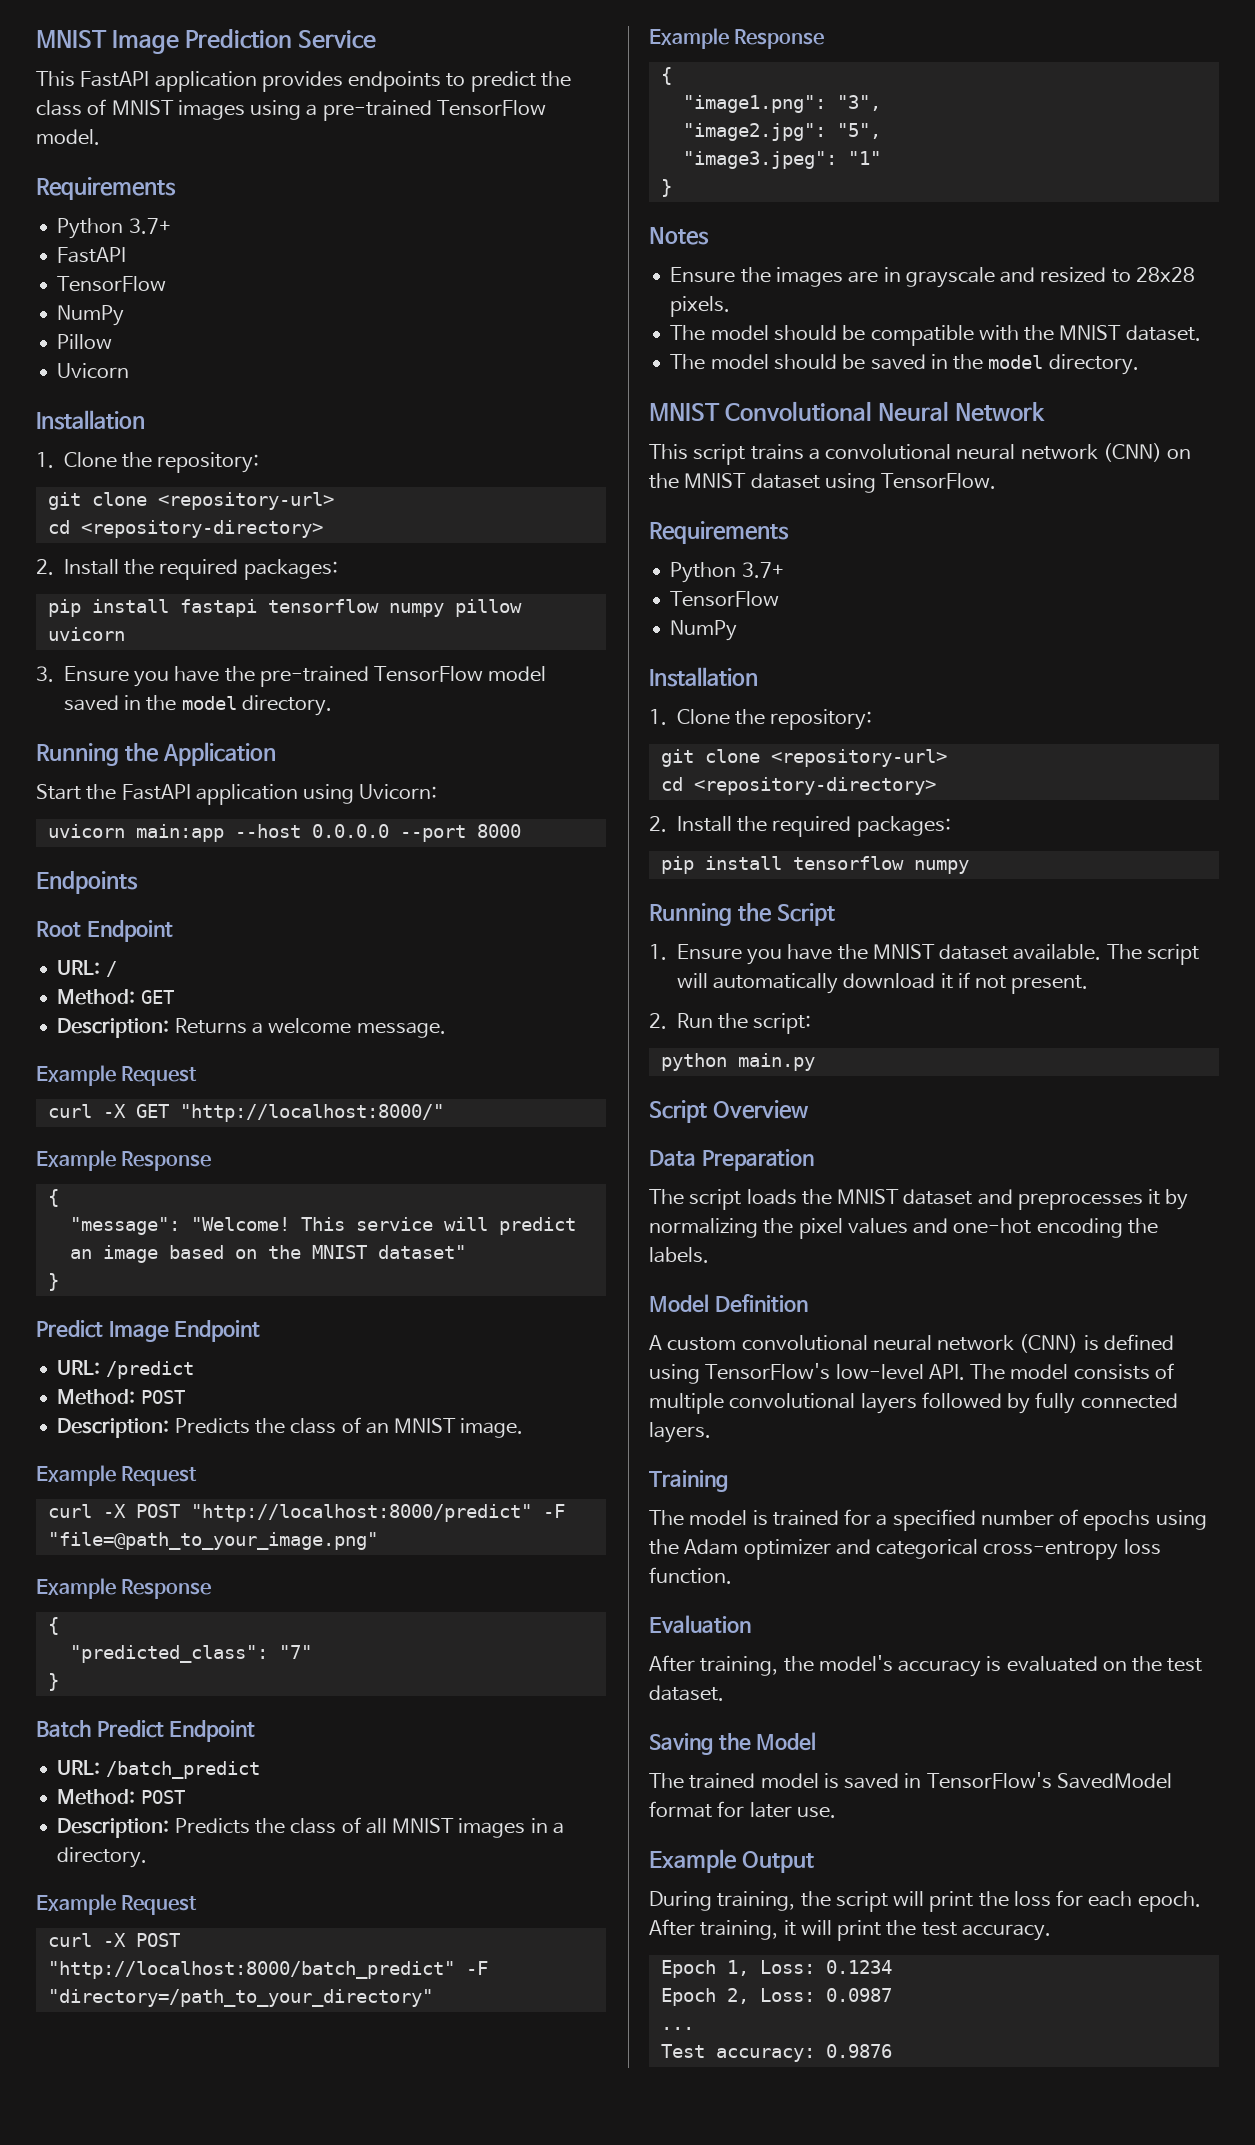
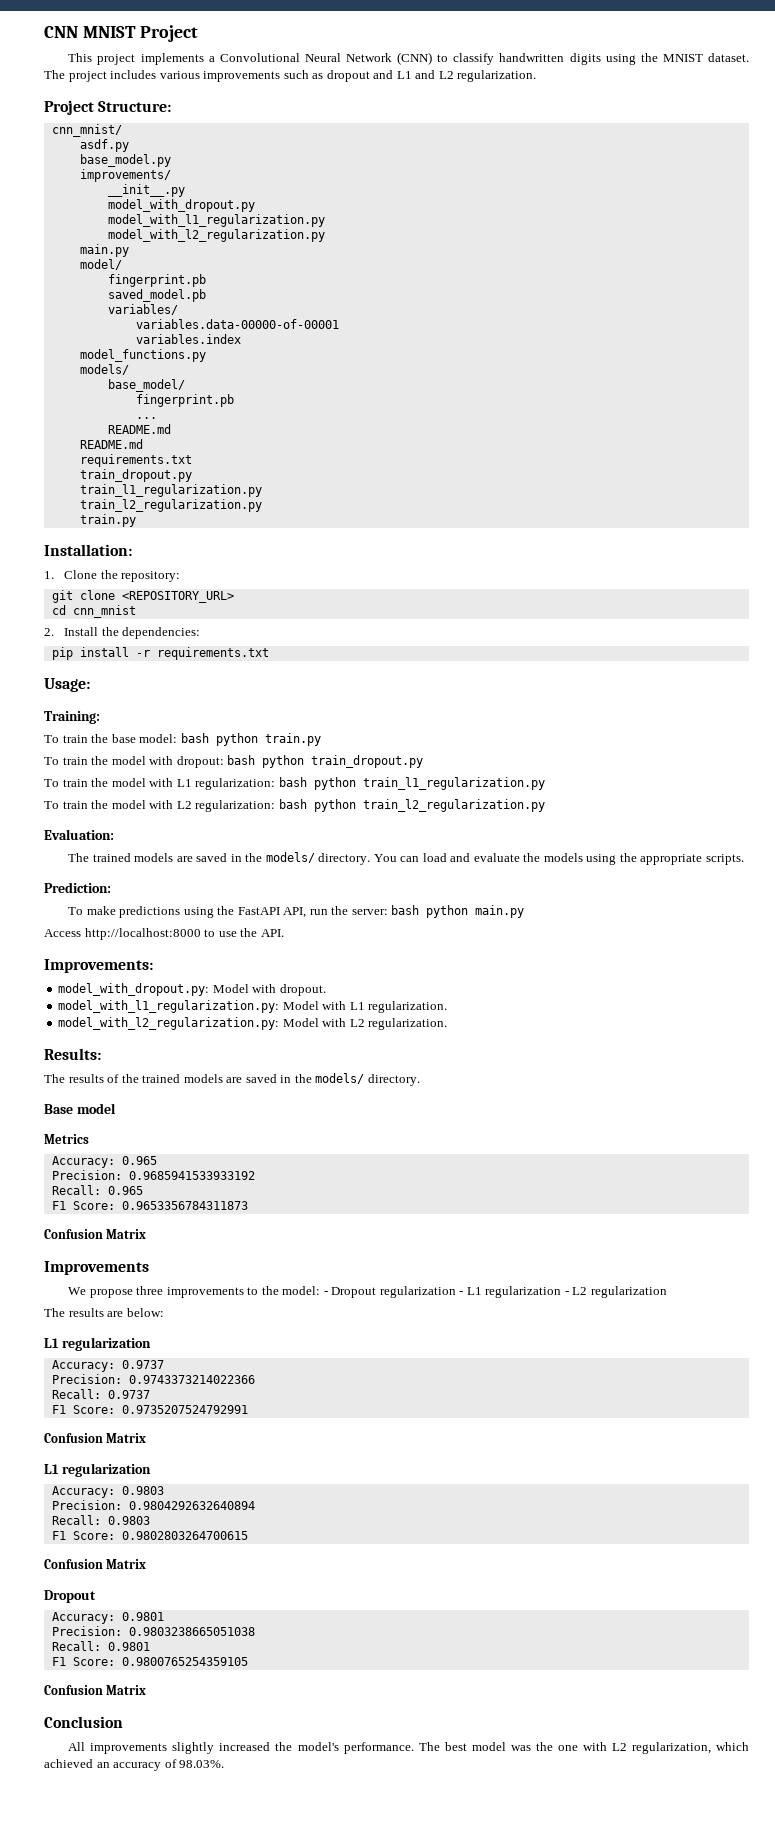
[36,29,377,54] [36,71,571,92] [36,99,546,121] [36,129,100,145] [36,177,176,200] [57,218,171,239] [57,247,127,263] [57,276,167,292] [57,305,125,326] [57,334,113,349] [57,363,130,379] [36,410,145,430] [36,452,260,473] [47,492,334,510] [47,520,323,538] [36,559,338,580] [47,599,522,617] [47,627,125,641] [36,666,547,687] [63,695,332,716] [36,742,276,766] [36,784,438,805] [47,824,521,842] [36,871,138,894] [36,920,173,942] [57,960,117,977] [57,989,174,1005] [57,1018,446,1038] [36,1065,198,1086] [47,1104,444,1122] [36,1150,212,1171] [47,1189,59,1207] [69,1217,576,1235] [69,1245,466,1263] [47,1273,59,1291] [36,1320,261,1342] [57,1360,194,1379] [57,1389,185,1405] [57,1417,524,1438] [36,1465,198,1486] [47,1504,565,1522] [47,1532,378,1550] [36,1578,212,1599] [47,1617,59,1635] [69,1645,312,1663] [47,1673,59,1691] [36,1720,256,1742] [57,1760,260,1779] [57,1789,185,1805] [57,1817,564,1838] [57,1847,148,1868] [36,1894,198,1915] [47,1933,180,1947] [47,1961,488,1979] [47,1989,433,2007] [649,28,825,49] [660,67,672,85] [682,95,881,113] [682,123,881,141] [682,151,881,169] [660,179,672,197] [649,227,709,245] [670,267,1195,288] [670,296,731,317] [670,325,1201,346] [670,354,1139,375] [649,401,1046,422] [649,443,1192,465] [649,473,997,493] [649,521,789,544] [670,562,784,583] [670,591,780,607] [670,620,738,641] [649,667,758,687] [649,709,873,730] [660,749,947,767] [660,777,936,795] [649,816,951,837] [660,856,969,874] [649,903,835,926] [649,944,1199,965] [676,972,1089,994] [649,1013,812,1034] [660,1053,815,1071] [649,1100,809,1123] [649,1149,815,1171] [649,1189,1189,1210] [649,1218,1158,1239] [649,1247,709,1263] [649,1294,808,1313] [649,1334,1174,1353] [649,1363,1174,1384] [649,1392,1178,1414] [649,1422,711,1443] [649,1470,728,1492] [649,1509,1207,1531] [649,1539,1161,1560] [649,1567,732,1584] [649,1615,751,1633] [649,1655,1203,1677] [649,1685,724,1701] [649,1732,817,1755] [649,1772,1172,1789] [649,1801,836,1818] [649,1849,814,1873] [649,1890,1201,1912] [649,1919,1051,1941] [660,1960,892,1978] [660,1988,892,2006] [660,2027,694,2030] [660,2044,892,2062] MNIST Image Prediction Service // This FastAPI application provides endpoints to predict the class of MNIST images using a pre-trained TensorFlow model. // Requirements // Python 3.7+ // FastAPI // TensorFlow // NumPy // Pillow // Uvicorn // Installation // 1. Clone the repository: // git clone <repository-url> // cd <repository-directory> // 2. Install the required packages: // pip install fastapi tensorflow numpy pillow uvicorn // 3. Ensure you have the pre-trained TensorFlow model saved in the model directory. // Running the Application // Start the FastAPI application using Uvicorn: // uvicorn main:app --host 0.0.0.0 --port 8000 // Endpoints // Root Endpoint // URL: / // Method: GET // Description: Returns a welcome message. // Example Request // curl -X GET "http://localhost:8000/" // Example Response // { // "message": "Welcome! This service will predict an image based on the MNIST dataset" // } // Predict Image Endpoint // URL: /predict // Method: POST // Description: Predicts the class of an MNIST image. // Example Request // curl -X POST "http://localhost:8000/predict" -F "file=@path_to_your_image.png" // Example Response // { // "predicted_class": "7" // } // Batch Predict Endpoint // URL: /batch_predict // Method: POST // Description: Predicts the class of all MNIST images in a directory. // Example Request // curl -X POST "http://localhost:8000/batch_predict" -F "directory=/path_to_your_directory" // Example Response // { // "image1.png": "3", // "image2.jpg": "5", // "image3.jpeg": "1" // } // Notes // Ensure the images are in grayscale and resized to 28x28 pixels. // The model should be compatible with the MNIST dataset. // The model should be saved in the model directory. // MNIST Convolutional Neural Network // This script trains a convolutional neural network (CNN) on the MNIST dataset using TensorFlow. // Requirements // Python 3.7+ // TensorFlow // NumPy // Installation // 1. Clone the repository: // git clone <repository-url> // cd <repository-directory> // 2. Install the required packages: // pip install tensorflow numpy // Running the Script // 1. Ensure you have the MNIST dataset available. The script will automatically download it if not present. // 2. Run the script: // python main.py // Script Overview // Data Preparation // The script loads the MNIST dataset and preprocesses it by normalizing the pixel values and one-hot encoding the labels. // Model Definition // A custom convolutional neural network (CNN) is defined using TensorFlow's low-level API. The model consists of multiple convolutional layers followed by fully connected layers. // Training // The model is trained for a specified number of epochs using the Adam optimizer and categorical cross-entropy loss function. // Evaluation // After training, the model's accuracy is evaluated on the test dataset. // Saving the Model // The trained model is saved in TensorFlow's SavedModel format for later use. // Example Output // During training, the script will print the loss for each epoch. After training, it will print the test accuracy. // Epoch 1, Loss: 0.1234 // Epoch 2, Loss: 0.0987 // ... // Test accuracy: 0.9876 -> [44,25,199,42] [68,52,749,65] [44,70,537,82] [44,100,172,115] [51,124,122,137] [79,139,129,152] [79,154,171,167] [79,169,171,182] [107,184,185,197] [107,199,255,212] [107,214,325,227] [107,229,325,242] [79,244,129,257] [79,259,122,270] [107,274,206,287] [107,289,206,302] [107,304,178,315] [135,319,339,329] [135,334,241,344] [79,349,206,362] [79,364,129,375] [107,379,185,392] [135,394,234,407] [135,417,157,419] [107,424,171,434] [79,439,143,449] [79,454,192,467] [79,469,192,482] [79,484,262,497] [79,499,262,512] [79,514,136,527] [44,544,132,556] [44,570,181,582] [51,590,234,603] [51,605,136,618] [44,627,201,639] [51,647,269,660] [44,678,90,692] [44,711,100,724] [44,733,321,746] [44,755,424,768] [44,777,545,790] [44,799,545,812] [44,829,114,840] [68,852,744,865] [44,882,111,893] [68,905,525,918] [44,928,284,940] [44,959,153,973] [58,983,326,996] [58,1000,448,1013] [58,1017,448,1030] [44,1048,101,1060] [44,1073,420,1086] [44,1103,116,1114] [44,1134,89,1144] [51,1156,157,1168] [51,1170,255,1180] [51,1185,143,1195] [51,1201,248,1210] [44,1229,147,1239] [44,1261,149,1275] [68,1286,667,1298] [44,1308,164,1317] [44,1337,151,1351] [51,1360,164,1372] [51,1374,255,1384] [51,1389,150,1399] [51,1405,248,1414] [44,1433,147,1443] [44,1463,151,1477] [51,1486,164,1498] [51,1500,255,1510] [51,1515,150,1525] [51,1531,248,1540] [44,1559,147,1569] [44,1590,96,1603] [51,1612,164,1624] [51,1626,255,1636] [51,1641,150,1651] [51,1657,248,1666] [44,1685,147,1695] [44,1716,123,1728] [68,1742,750,1754] [44,1759,225,1771] CNN MNIST Project // This project implements a Convolutional Neural Network (CNN) to classify handwritten digits using the MNIST dataset. The project includes various improvements such as dropout and L1 and L2 regularization. // Project Structure: // cnn_mnist/ // asdf.py // base_model.py // improvements/ // __init__.py // model_with_dropout.py // model_with_l1_regularization.py // model_with_l2_regularization.py // main.py // model/ // fingerprint.pb // saved_model.pb // variables/ // variables.data-00000-of-00001 // variables.index // model_functions.py // models/ // base_model/ // fingerprint.pb // ... // README.md // README.md // requirements.txt // train_dropout.py // train_l1_regularization.py // train_l2_regularization.py // train.py // Installation: // 1. Clone the repository: // git clone <REPOSITORY_URL> // cd cnn_mnist // 2. Install the dependencies: // pip install -r requirements.txt // Usage: // Training: // To train the base model: bash python train.py // To train the model with dropout: bash python train_dropout.py // To train the model with L1 regularization: bash python train_l1_regularization.py // To train the model with L2 regularization: bash python train_l2_regularization.py // Evaluation: // The trained models are saved in the models/ directory. You can load and evaluate the models using the appropriate scripts. // Prediction: // To make predictions using the FastAPI API, run the server: bash python main.py // Access http://localhost:8000 to use the API. // Improvements: // model_with_dropout.py: Model with dropout. // model_with_l1_regularization.py: Model with L1 regularization. // model_with_l2_regularization.py: Model with L2 regularization. // Results: // The results of the trained models are saved in the models/ directory. // Base model // Metrics // Accuracy: 0.965 // Precision: 0.9685941533933192 // Recall: 0.965 // F1 Score: 0.9653356784311873 // Confusion Matrix // Improvements // We propose three improvements to the model: - Dropout regularization - L1 regularization - L2 regularization // The results are below: // L1 regularization // Accuracy: 0.9737 // Precision: 0.9743373214022366 // Recall: 0.9737 // F1 Score: 0.9735207524792991 // Confusion Matrix // L1 regularization // Accuracy: 0.9803 // Precision: 0.9804292632640894 // Recall: 0.9803 // F1 Score: 0.9802803264700615 // Confusion Matrix // Dropout // Accuracy: 0.9801 // Precision: 0.9803238665051038 // Recall: 0.9801 // F1 Score: 0.9800765254359105 // Confusion Matrix // Conclusion // All improvements slightly increased the model's performance. The best model was the one with L2 regularization, which achieved an accuracy of 98.03%.

